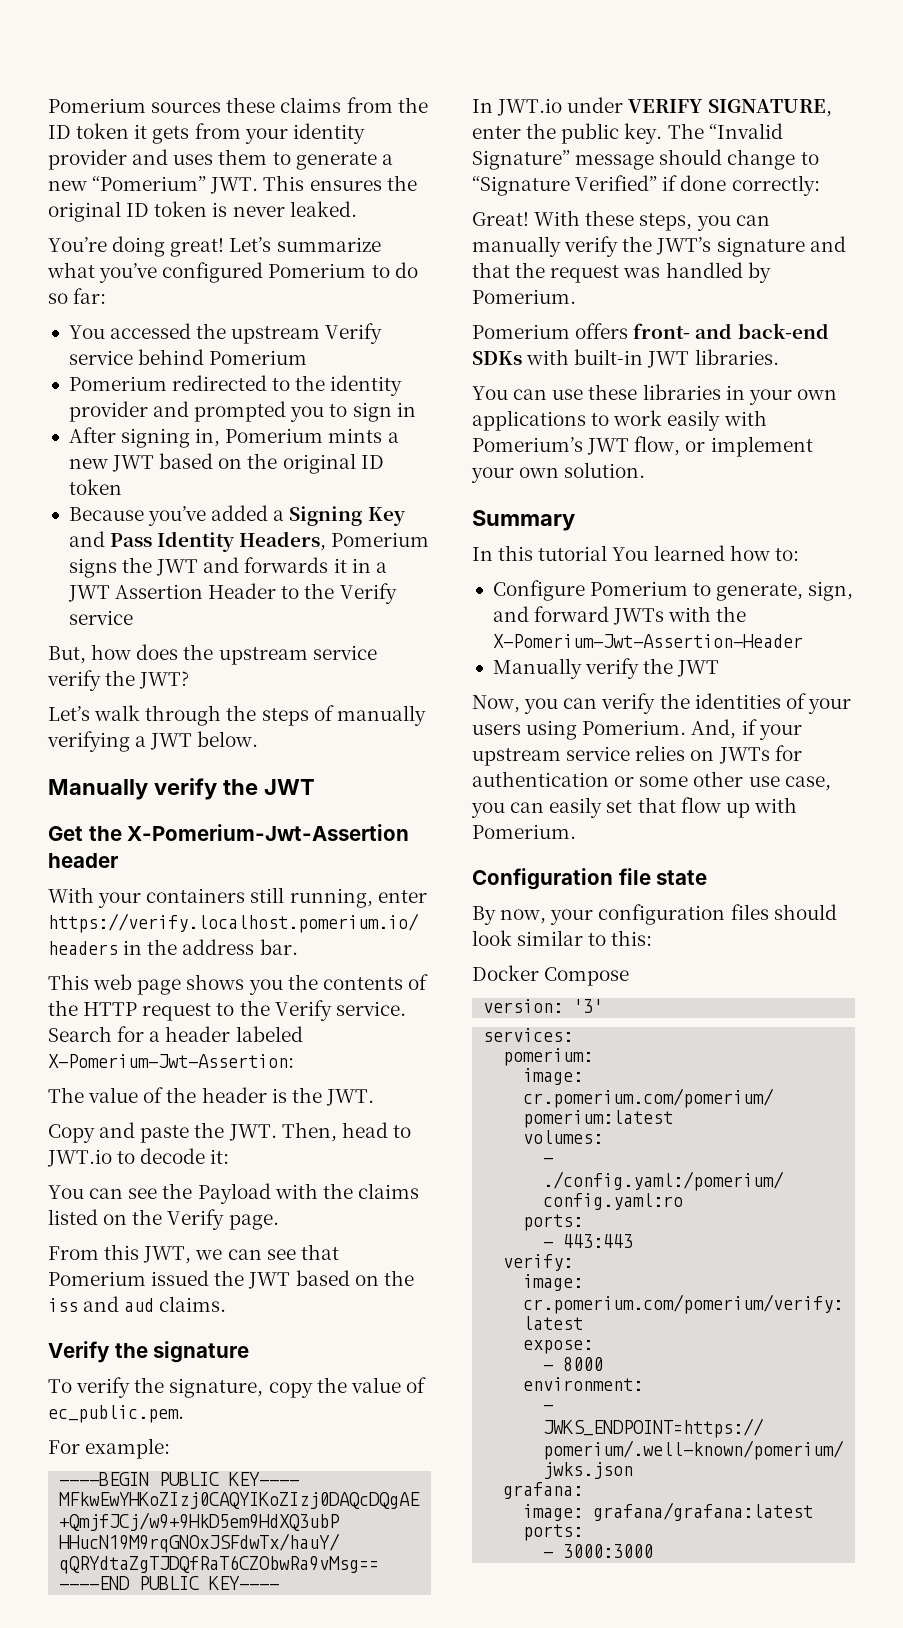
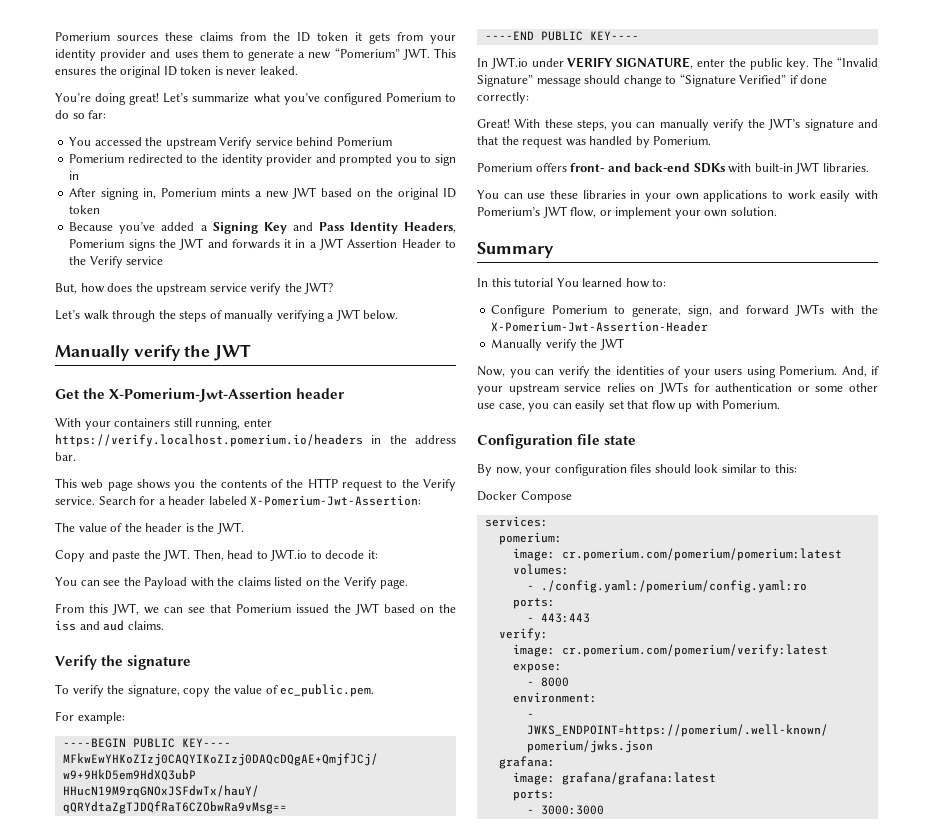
[483,999,604,1013] // version: '3' -> (572, 497) none

